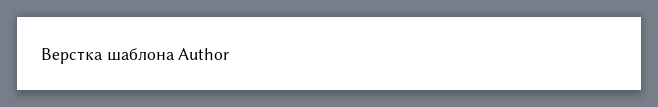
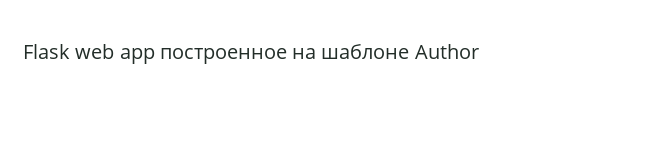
[41,48,175,64] Верстка шаблона -> [23,44,410,64] Flask web app построенное на шаблоне

